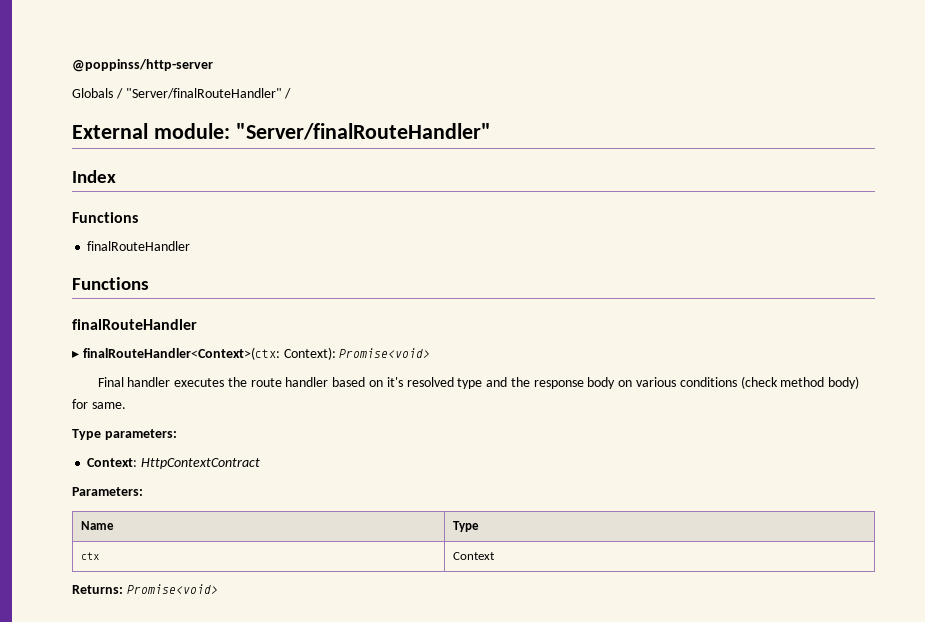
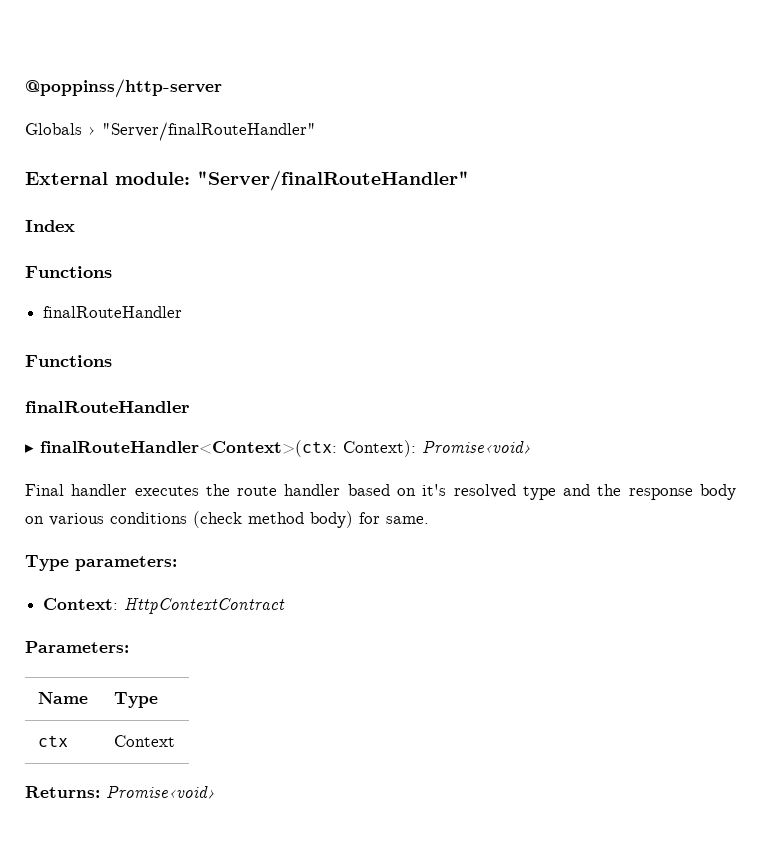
[115,88,292,99] / "Server/finalRouteHandler" / -> [88,122,316,141] › "Server/finalRouteHandler"
[339,348,431,358] Promise<void> -> [422,441,531,454] Promise‹void›
[126,584,218,594] Promise<void> -> [106,786,215,799] Promise‹void›

